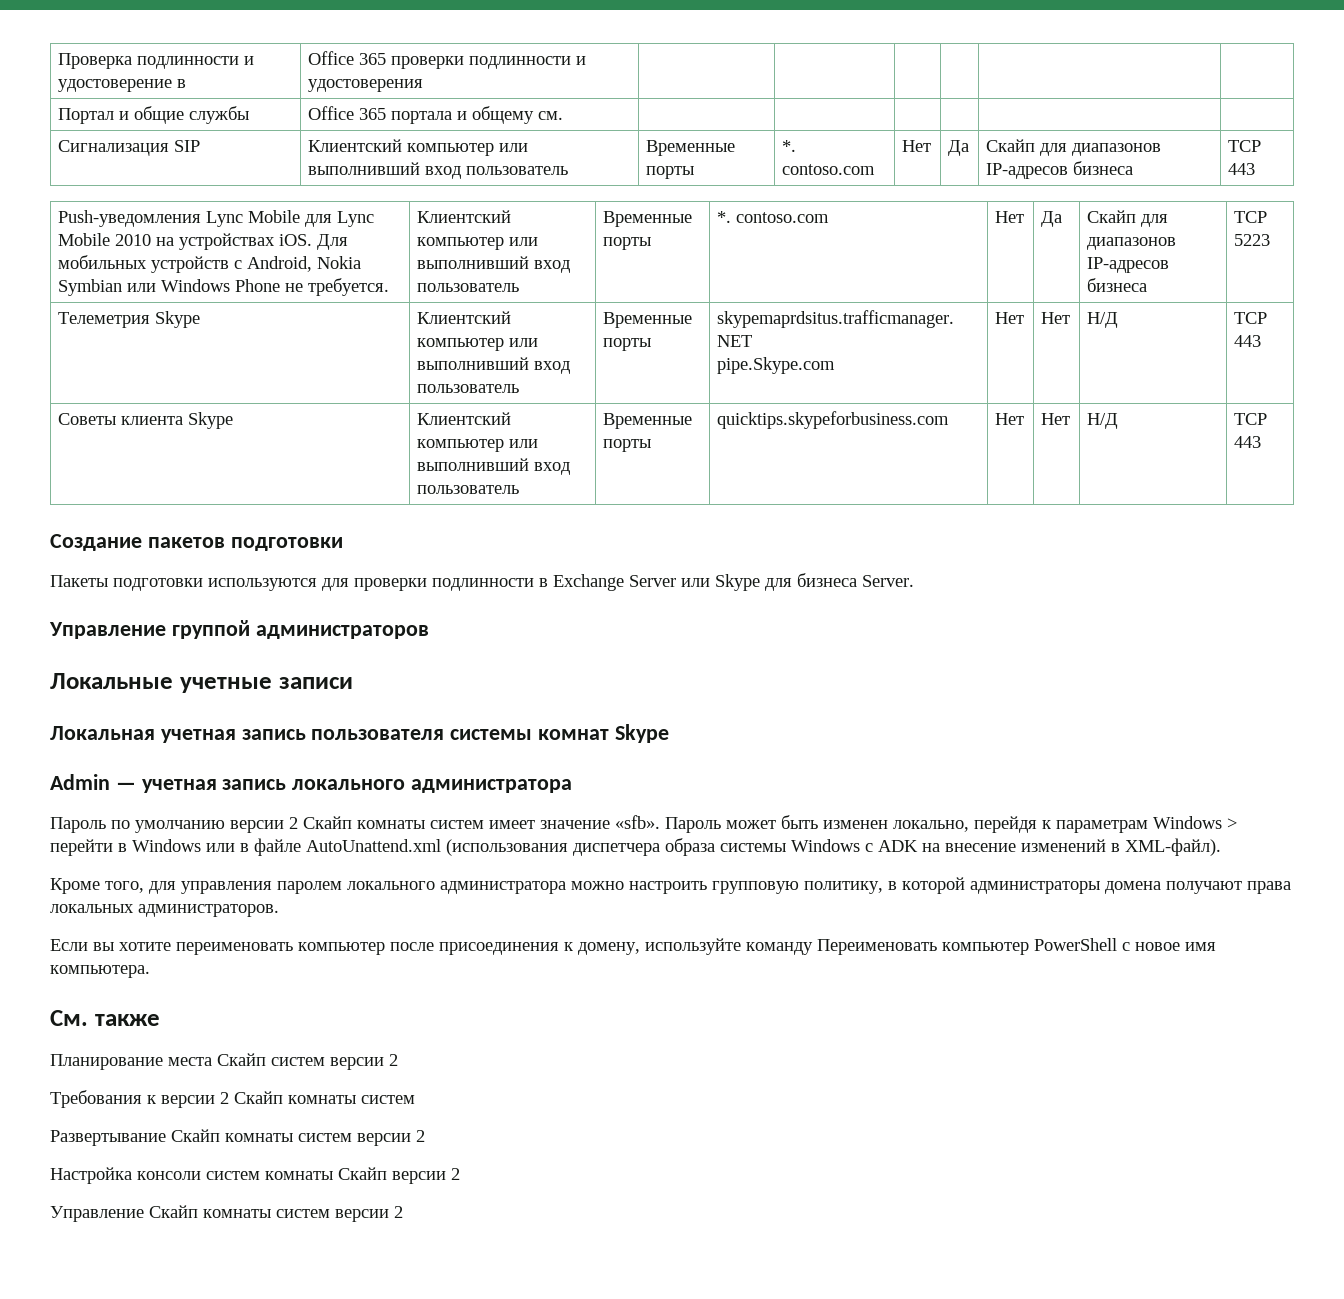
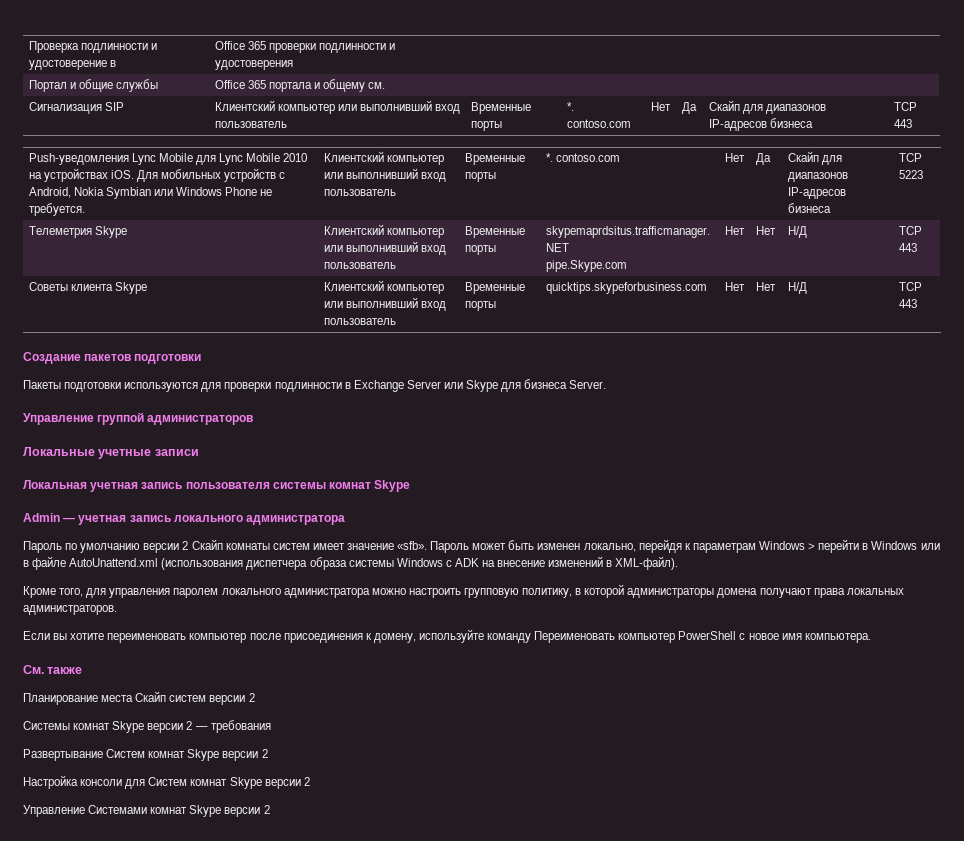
[50,1090,415,1108] [50,1129,352,1146] Требования к версии 2 Скайп комнаты систем // Развертывание Скайп комнаты систем -> [23,720,271,733] [23,749,220,761] Системы комнат Skype версии 2 — требования // Развертывание Систем комнат Skype
[206,1167,387,1180] систем комнаты Скайп -> [125,777,262,789] для Систем комнат Skype
[149,1205,330,1218] Скайп комнаты систем -> [88,805,222,817] Системами комнат Skype

